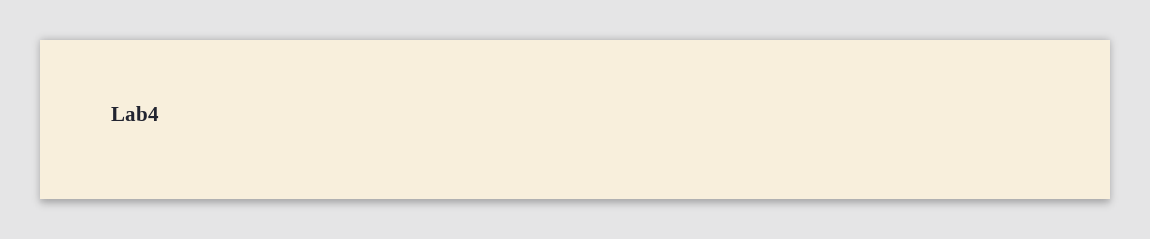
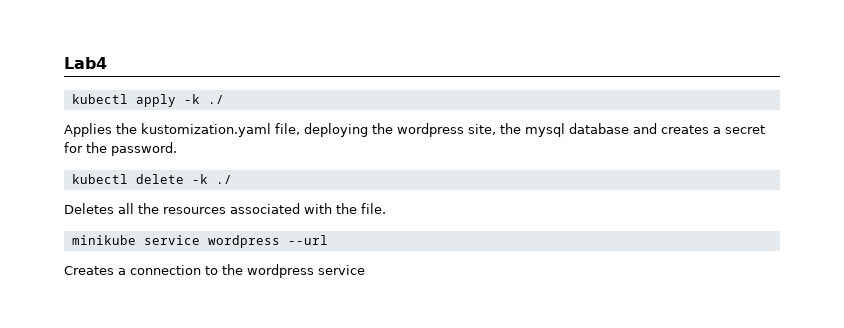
(159, 113) none -> [71,94,224,107] [64,123,765,137] [64,142,177,156] [71,174,232,184] [64,203,386,214] [71,235,328,248] [64,264,365,278] // kubectl apply -k ./ // Applies the kustomization.yaml file, deploying the wordpress site, the mysql database and creates a secret for the password. // kubectl delete -k ./ // Deletes all the resources associated with the file. // minikube service wordpress --url // Creates a connection to the wordpress service

